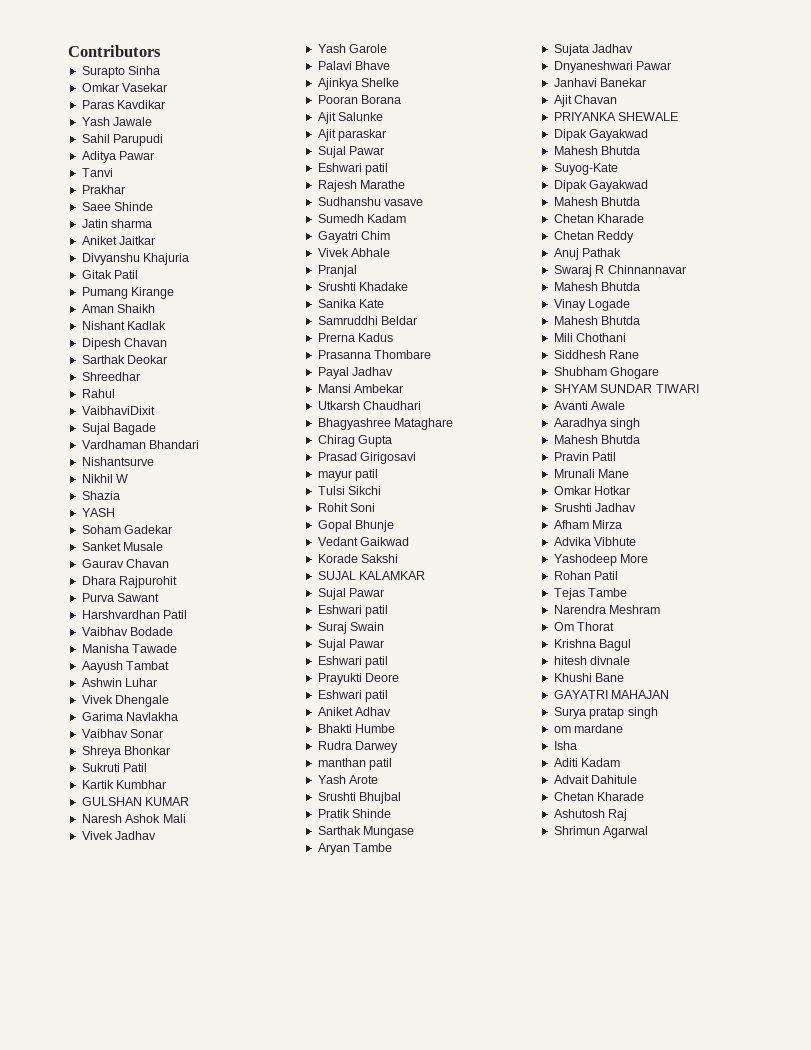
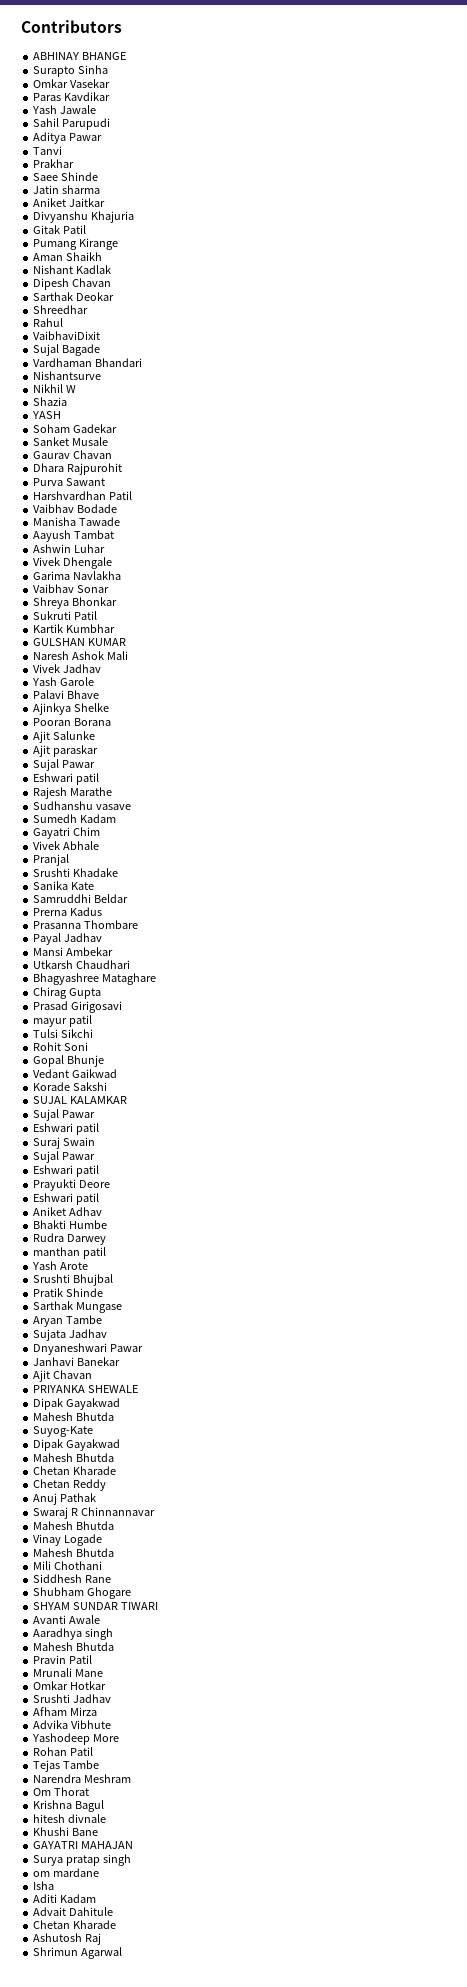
(161, 51) none -> [33,52,127,60] // ABHINAY BHANGE

